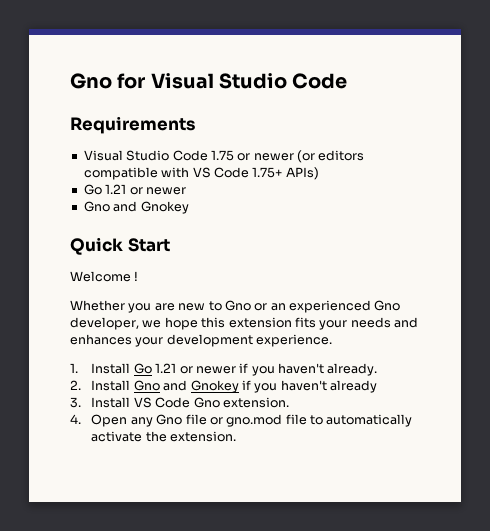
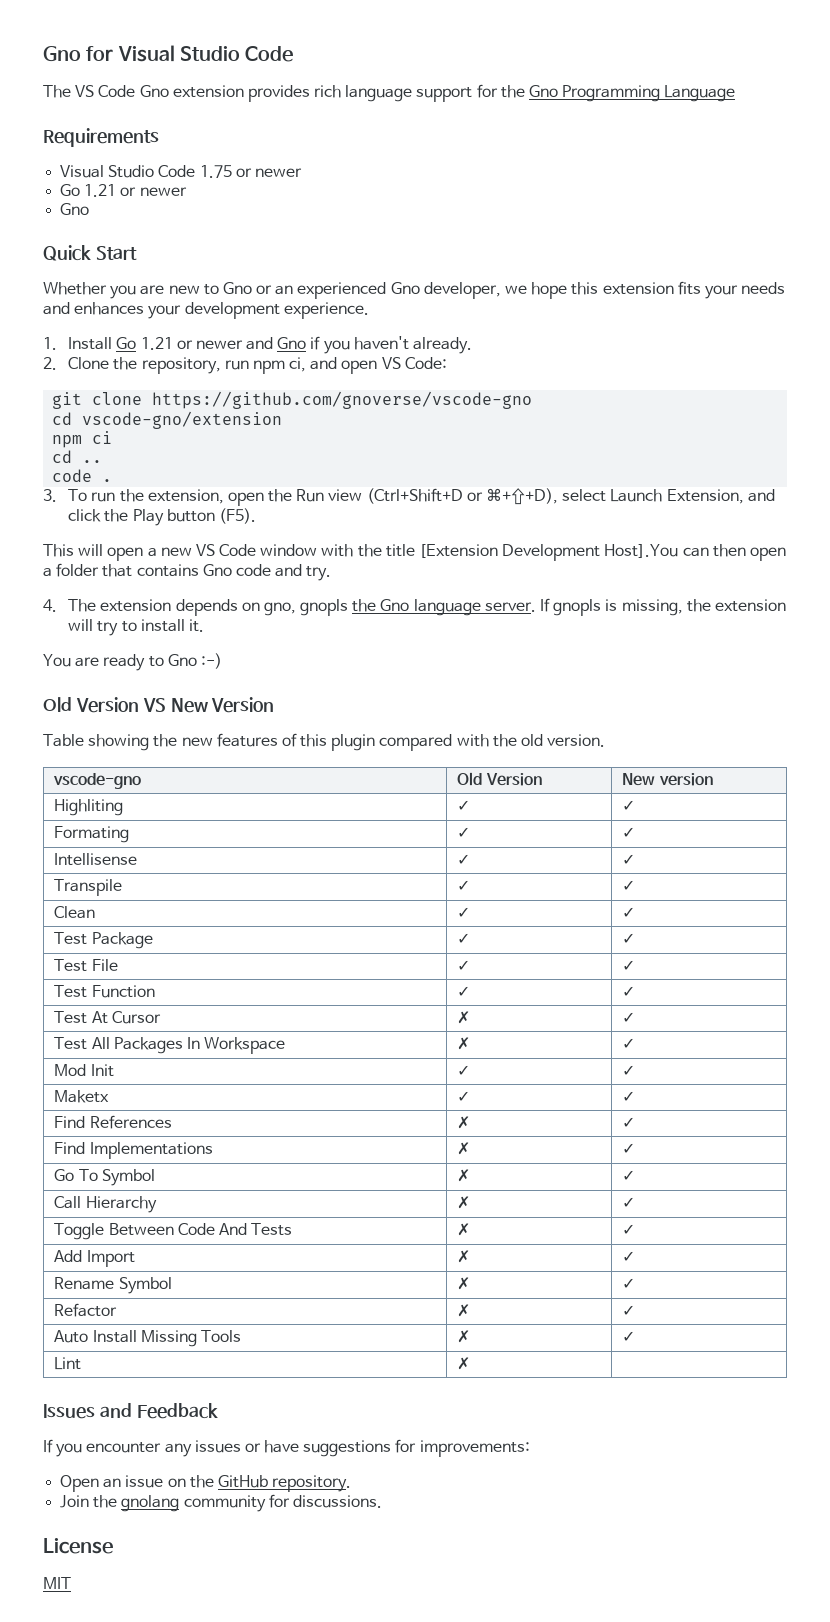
(348, 81) none -> [43,84,736,102] // The VS Code Gno extension provides rich language support for the Gno Programming Language
[297,150,365,163] [83,167,319,180] (or editors compatible with VS Code 1.75+ APIs) -> (302, 172) none
[113,201,189,214] and Gnokey -> (90, 209) none
[70,271,139,282] // Welcome ! -> (137, 253) none
(236, 370) none -> [246,337,307,350] and Gno
[91,380,378,393] [70,397,289,408] [70,414,413,427] [91,431,237,442] Install Gno and Gnokey if you haven't already // 3. Install VS Code Gno extension. // 4. Open any Gno file or gno.mod file to automatically activate the extension. -> [68,357,447,374] [52,391,533,409] [52,411,283,429] [52,431,113,448] [52,450,103,463] [52,469,113,482] [43,488,775,506] [68,508,256,526] [43,544,786,561] [43,563,332,581] [43,598,786,616] [68,619,204,636] [43,653,222,671] [43,697,275,713] [43,733,606,751] [53,773,142,789] [457,772,542,786] [622,773,713,786] [54,799,124,816] [457,800,471,811] [622,800,636,811] [54,826,130,843] [457,827,471,838] [622,827,636,838] [54,853,138,866] [457,854,471,865] [622,854,636,865] [54,879,123,896] [457,880,471,891] [622,880,636,891] [54,906,96,919] [457,907,471,918] [622,907,636,918] [54,932,153,949] [457,933,471,944] [622,933,636,944] [54,959,118,972] [457,960,471,971] [622,960,636,971] [54,985,155,998] [457,986,471,997] [622,986,636,997] [54,1011,161,1024] [457,1011,471,1024] [622,1012,636,1023] [54,1037,286,1054] [457,1037,471,1050] [622,1038,636,1049] [54,1064,114,1077] [457,1065,471,1076] [622,1065,636,1076] [54,1090,110,1103] [457,1091,471,1102] [622,1091,636,1102] [54,1115,172,1129] [457,1116,471,1129] [622,1117,636,1128] [54,1142,213,1159] [457,1142,471,1155] [622,1143,636,1154] [54,1169,155,1186] [457,1169,471,1182] [622,1170,636,1181] [54,1196,157,1213] [457,1196,471,1209] [622,1197,636,1208] [54,1223,293,1240] [457,1223,471,1236] [622,1224,636,1235] [54,1250,135,1267] [457,1250,471,1263] [622,1251,636,1262] [54,1277,172,1294] [457,1277,471,1290] [622,1278,636,1289] [54,1303,118,1317] [457,1304,471,1317] [622,1305,636,1316] [54,1330,241,1347] [457,1330,471,1343] [622,1331,636,1342] [54,1357,82,1370] [457,1357,471,1370] [43,1403,218,1419] [43,1439,530,1457] [60,1475,352,1492] [60,1494,382,1512] [43,1538,113,1554] [43,1577,71,1589] Clone the repository, run npm ci, and open VS Code: // git clone https://github.com/gnoverse/vscode-gno // cd vscode-gno/extension // npm ci // cd .. // code . // 3. To run the extension, open the Run view (Ctrl+Shift+D or ⌘+⇧+D), select Launch Extension, and click the Play button (F5). // This will open a new VS Code window with the title [Extension Development Host].You can then open a folder that contains Gno code and try. // 4. The extension depends on gno, gnopls the Gno language server. If gnopls is missing, the extension will try to install it. // You are ready to Gno :-) // Old Version VS New Version // Table showing the new features of this plugin compared with the old version. // vscode-gno | Old Version | New version // Highliting | ✓ | ✓ // Formating | ✓ | ✓ // Intellisense | ✓ | ✓ // Transpile | ✓ | ✓ // Clean | ✓ | ✓ // Test Package | ✓ | ✓ // Test File | ✓ | ✓ // Test Function | ✓ | ✓ // Test At Cursor | ✗ | ✓ // Test All Packages In Workspace | ✗ | ✓ // Mod Init | ✓ | ✓ // Maketx | ✓ | ✓ // Find References | ✗ | ✓ // Find Implementations | ✗ | ✓ // Go To Symbol | ✗ | ✓ // Call Hierarchy | ✗ | ✓ // Toggle Between Code And Tests | ✗ | ✓ // Add Import | ✗ | ✓ // Rename Symbol | ✗ | ✓ // Refactor | ✗ | ✓ // Auto Install Missing Tools | ✗ | ✓ // Lint | ✗ | // Issues and Feedback // If you encounter any issues or have suggestions for improvements: // Open an issue on the GitHub repository. // Join the gnolang community for discussions. // License // MIT

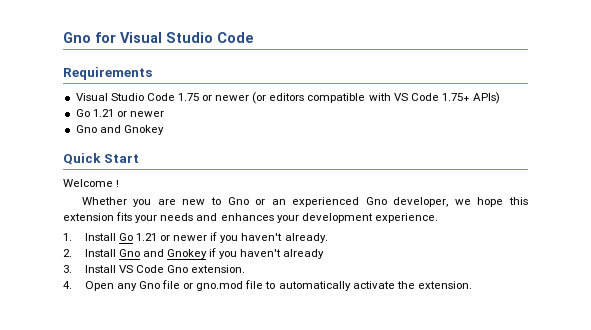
[43,84,736,102] // The VS Code Gno extension provides rich language support for the Gno Programming Language -> (254, 37) none
(302, 172) none -> [252,92,501,104] (or editors compatible with VS Code 1.75+ APIs)
(90, 209) none -> [99,125,164,135] and Gnokey
(137, 253) none -> [63,179,120,187] // Welcome !
[246,337,307,350] and Gno -> (208, 238) none
[68,357,447,374] [52,391,533,409] [52,411,283,429] [52,431,113,448] [52,450,103,463] [52,469,113,482] [43,488,775,506] [68,508,256,526] [43,544,786,561] [43,563,332,581] [43,598,786,616] [68,619,204,636] [43,653,222,671] [43,697,275,713] [43,733,606,751] [53,773,142,789] [457,772,542,786] [622,773,713,786] [54,799,124,816] [457,800,471,811] [622,800,636,811] [54,826,130,843] [457,827,471,838] [622,827,636,838] [54,853,138,866] [457,854,471,865] [622,854,636,865] [54,879,123,896] [457,880,471,891] [622,880,636,891] [54,906,96,919] [457,907,471,918] [622,907,636,918] [54,932,153,949] [457,933,471,944] [622,933,636,944] [54,959,118,972] [457,960,471,971] [622,960,636,971] [54,985,155,998] [457,986,471,997] [622,986,636,997] [54,1011,161,1024] [457,1011,471,1024] [622,1012,636,1023] [54,1037,286,1054] [457,1037,471,1050] [622,1038,636,1049] [54,1064,114,1077] [457,1065,471,1076] [622,1065,636,1076] [54,1090,110,1103] [457,1091,471,1102] [622,1091,636,1102] [54,1115,172,1129] [457,1116,471,1129] [622,1117,636,1128] [54,1142,213,1159] [457,1142,471,1155] [622,1143,636,1154] [54,1169,155,1186] [457,1169,471,1182] [622,1170,636,1181] [54,1196,157,1213] [457,1196,471,1209] [622,1197,636,1208] [54,1223,293,1240] [457,1223,471,1236] [622,1224,636,1235] [54,1250,135,1267] [457,1250,471,1263] [622,1251,636,1262] [54,1277,172,1294] [457,1277,471,1290] [622,1278,636,1289] [54,1303,118,1317] [457,1304,471,1317] [622,1305,636,1316] [54,1330,241,1347] [457,1330,471,1343] [622,1331,636,1342] [54,1357,82,1370] [457,1357,471,1370] [43,1403,218,1419] [43,1439,530,1457] [60,1475,352,1492] [60,1494,382,1512] [43,1538,113,1554] [43,1577,71,1589] Clone the repository, run npm ci, and open VS Code: // git clone https://github.com/gnoverse/vscode-gno // cd vscode-gno/extension // npm ci // cd .. // code . // 3. To run the extension, open the Run view (Ctrl+Shift+D or ⌘+⇧+D), select Launch Extension, and click the Play button (F5). // This will open a new VS Code window with the title [Extension Development Host].You can then open a folder that contains Gno code and try. // 4. The extension depends on gno, gnopls the Gno language server. If gnopls is missing, the extension will try to install it. // You are ready to Gno :-) // Old Version VS New Version // Table showing the new features of this plugin compared with the old version. // vscode-gno | Old Version | New version // Highliting | ✓ | ✓ // Formating | ✓ | ✓ // Intellisense | ✓ | ✓ // Transpile | ✓ | ✓ // Clean | ✓ | ✓ // Test Package | ✓ | ✓ // Test File | ✓ | ✓ // Test Function | ✓ | ✓ // Test At Cursor | ✗ | ✓ // Test All Packages In Workspace | ✗ | ✓ // Mod Init | ✓ | ✓ // Maketx | ✓ | ✓ // Find References | ✗ | ✓ // Find Implementations | ✗ | ✓ // Go To Symbol | ✗ | ✓ // Call Hierarchy | ✗ | ✓ // Toggle Between Code And Tests | ✗ | ✓ // Add Import | ✗ | ✓ // Rename Symbol | ✗ | ✓ // Refactor | ✗ | ✓ // Auto Install Missing Tools | ✗ | ✓ // Lint | ✗ | // Issues and Feedback // If you encounter any issues or have suggestions for improvements: // Open an issue on the GitHub repository. // Join the gnolang community for discussions. // License // MIT -> [84,248,325,259] [63,265,246,273] [63,280,472,291] Install Gno and Gnokey if you haven't already // 3. Install VS Code Gno extension. // 4. Open any Gno file or gno.mod file to automatically activate the extension.

